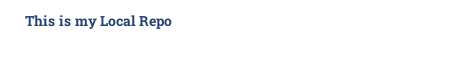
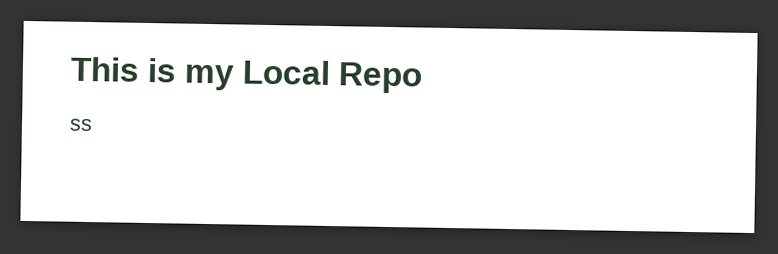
(173, 22) none -> [69,118,93,132] // ss

